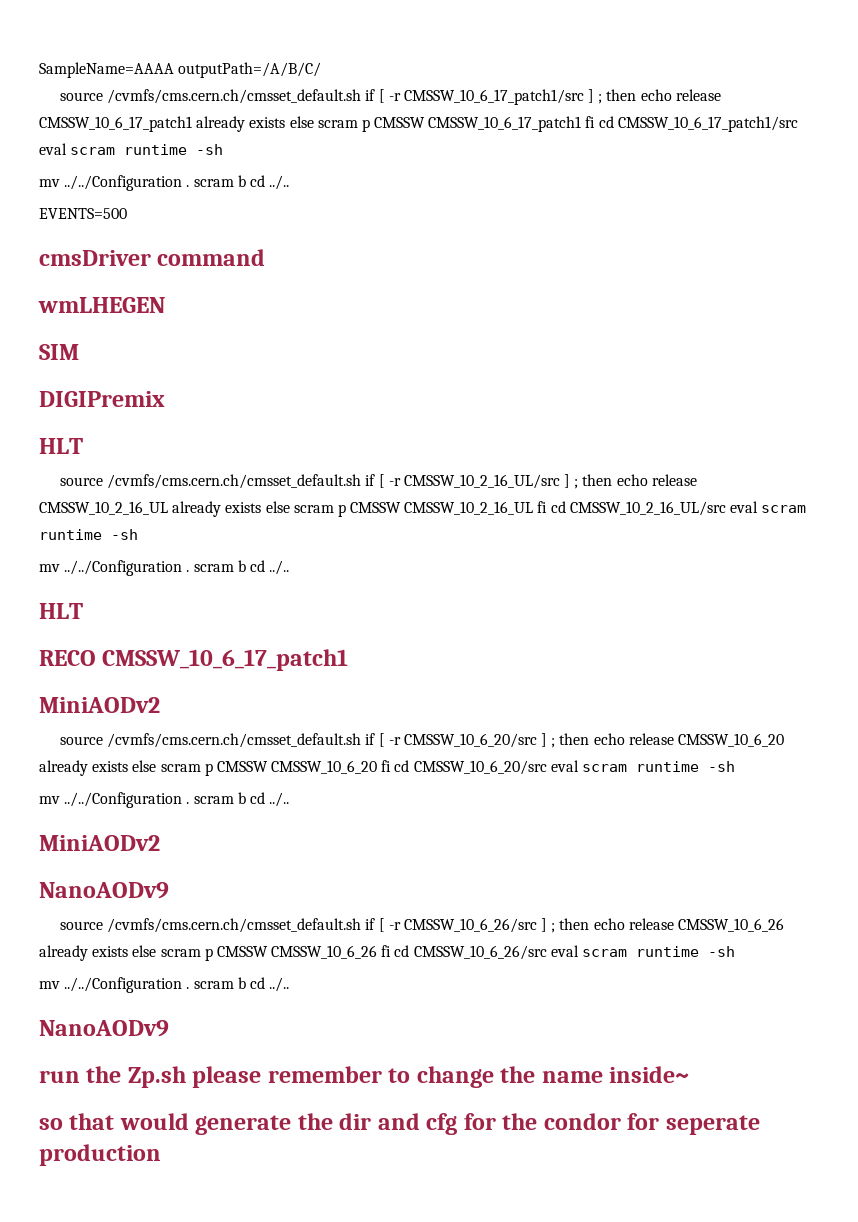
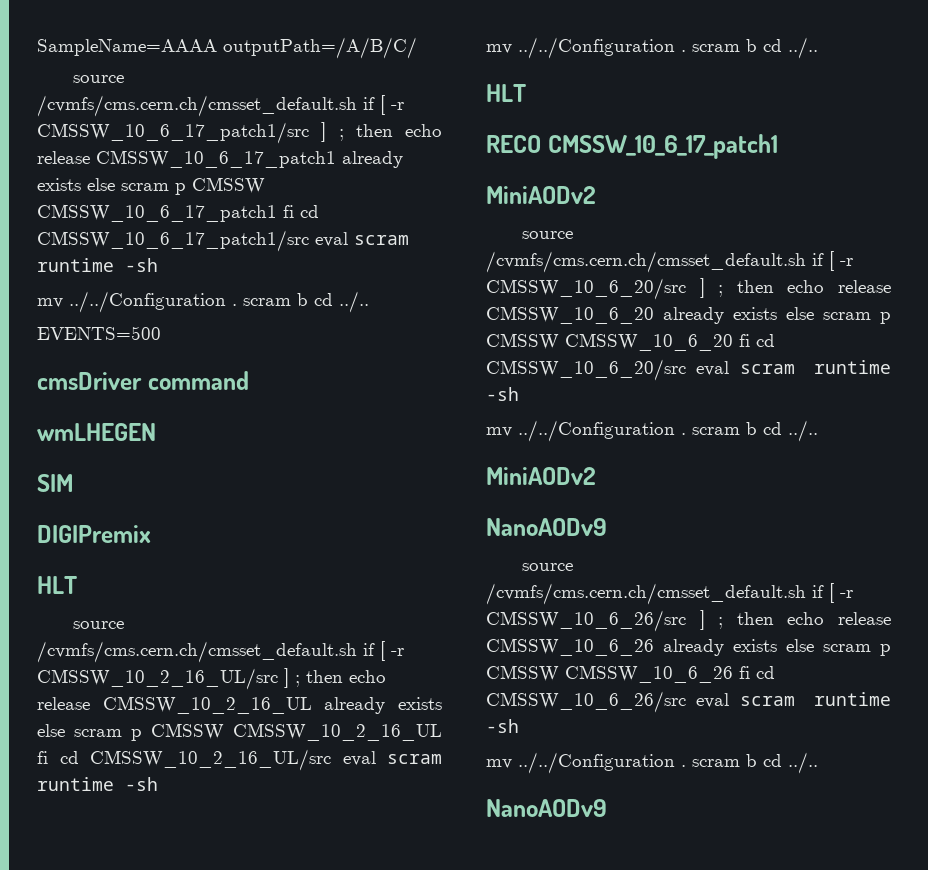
[39,1066,690,1088] [39,1113,760,1135] [39,1144,161,1166] // run the Zp.sh please remember to change the name inside~ // so that would generate the dir and cfg for the condor for seperate production -> (607, 808) none

